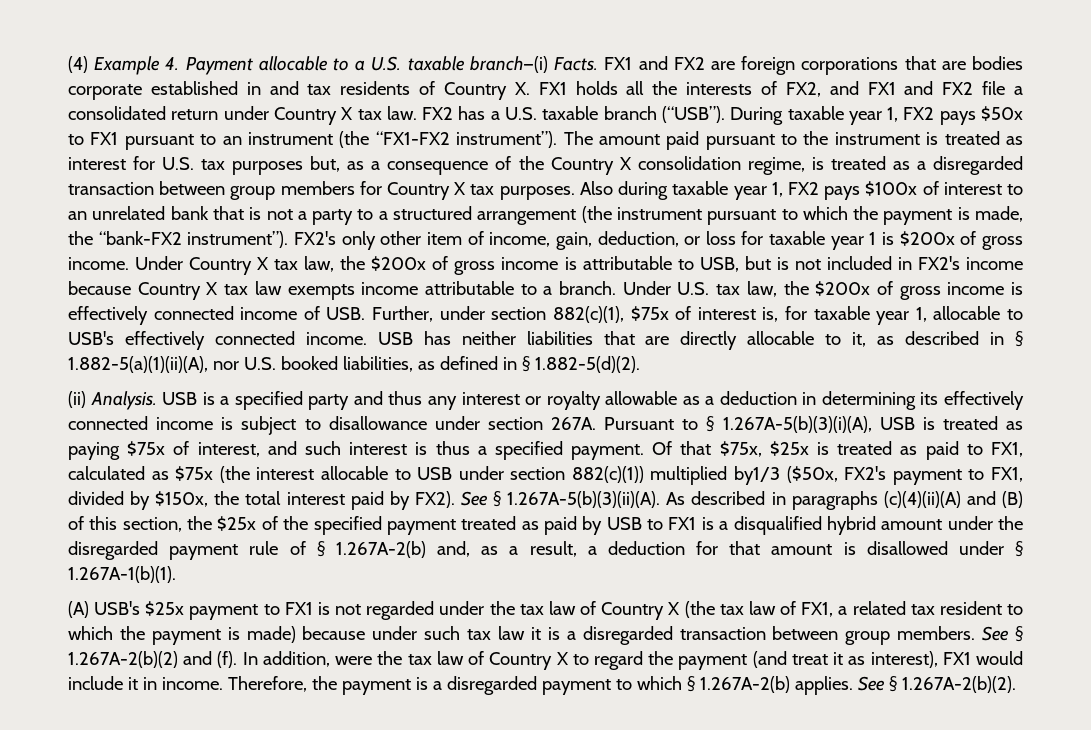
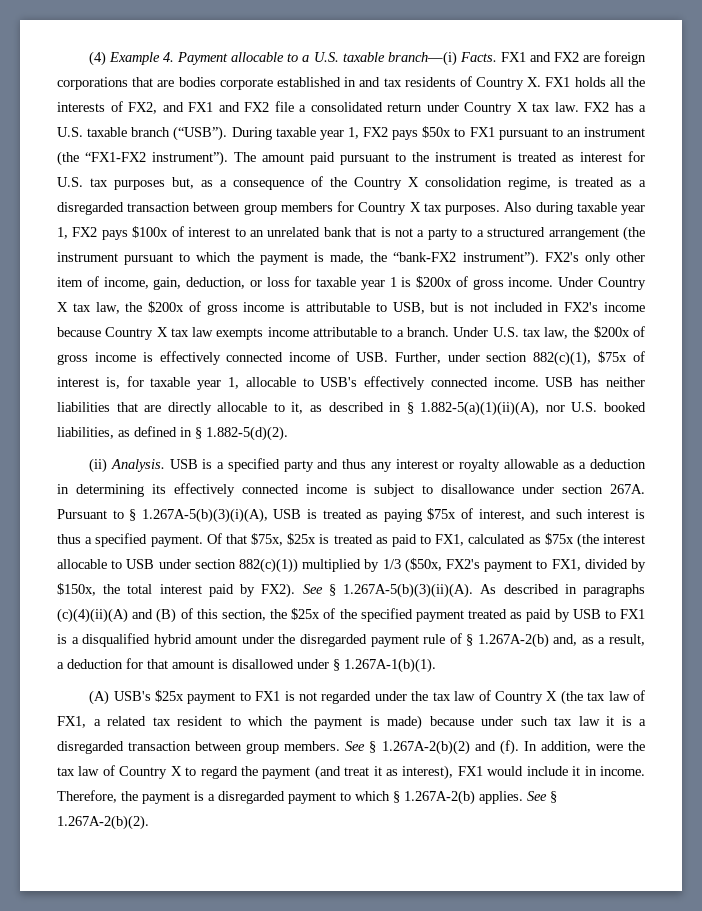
[734,466,781,485] by1/3 -> [364,559,401,572] by 1/3

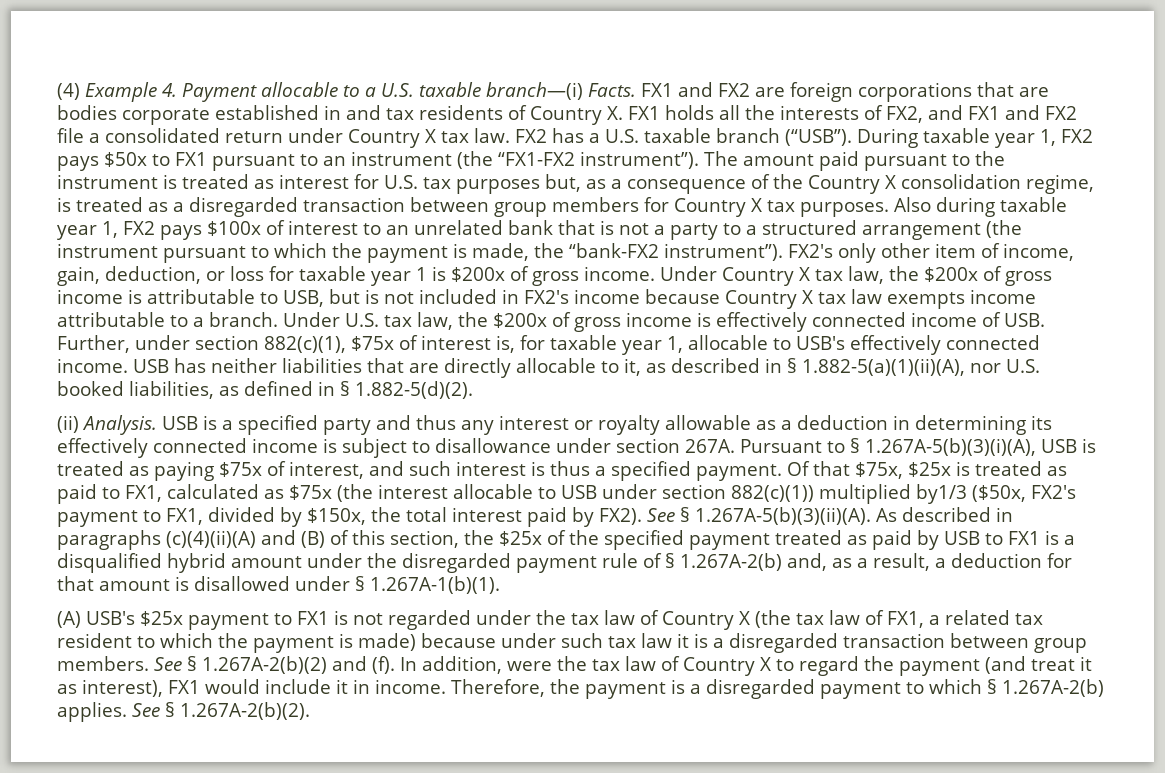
[364,559,401,572] by 1/3 -> [916,484,967,504] by1/3

